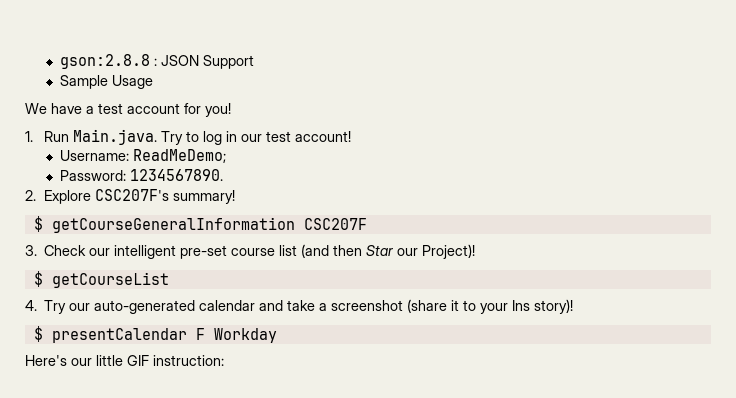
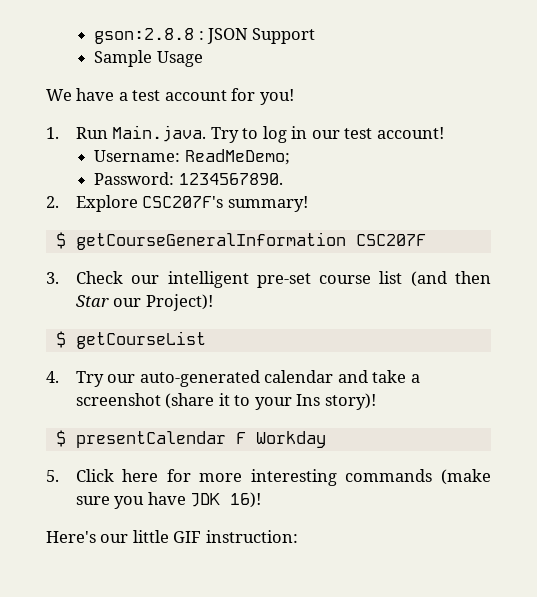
(277, 335) none -> [46,469,491,486] [75,492,262,509] // 5. Click here for more interesting commands (make sure you have JDK 16)!

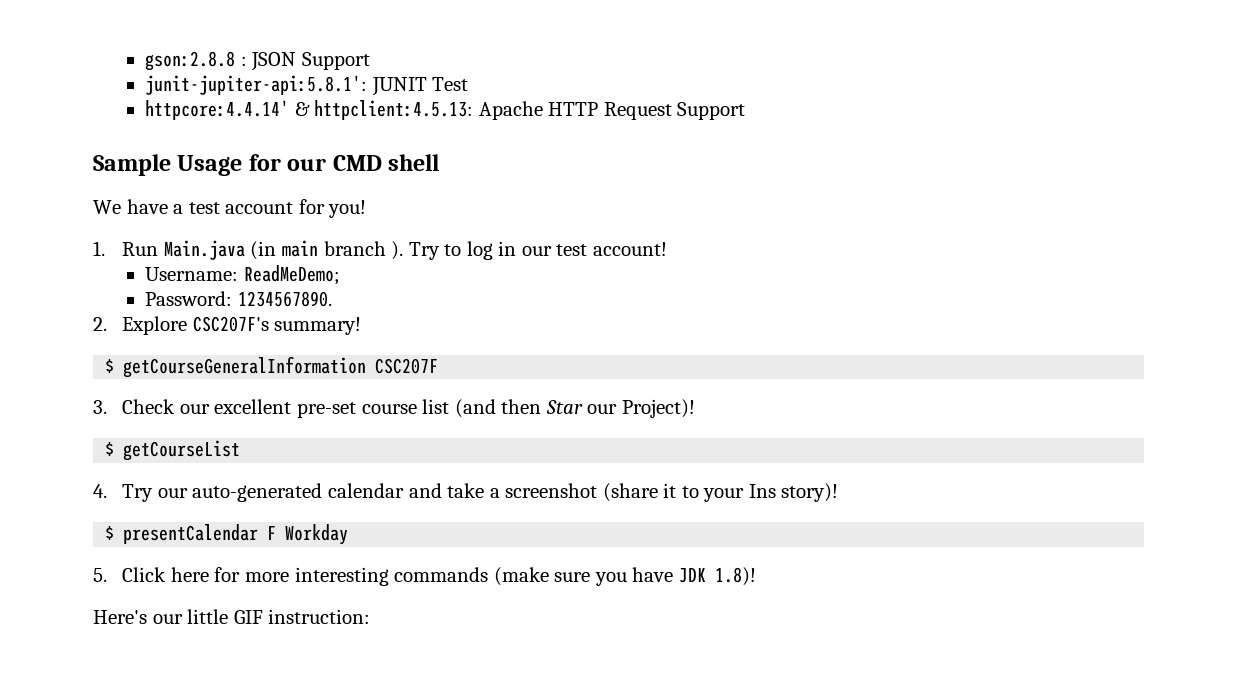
[94,50,203,67] Sample Usage -> [144,75,469,96] [144,100,746,120] [93,154,440,176] junit-jupiter-api:5.8.1': JUNIT Test // httpcore:4.4.14' & httpclient:4.5.13: Apache HTTP Request Support // Sample Usage for our CMD shell
[112,125,207,142] Main.java. -> [163,240,404,260] Main.java (in main branch ).
[167,271,249,288] intelligent -> [214,399,292,414] excellent
[230,492,262,508] 16)! -> [714,567,756,586] 1.8)!

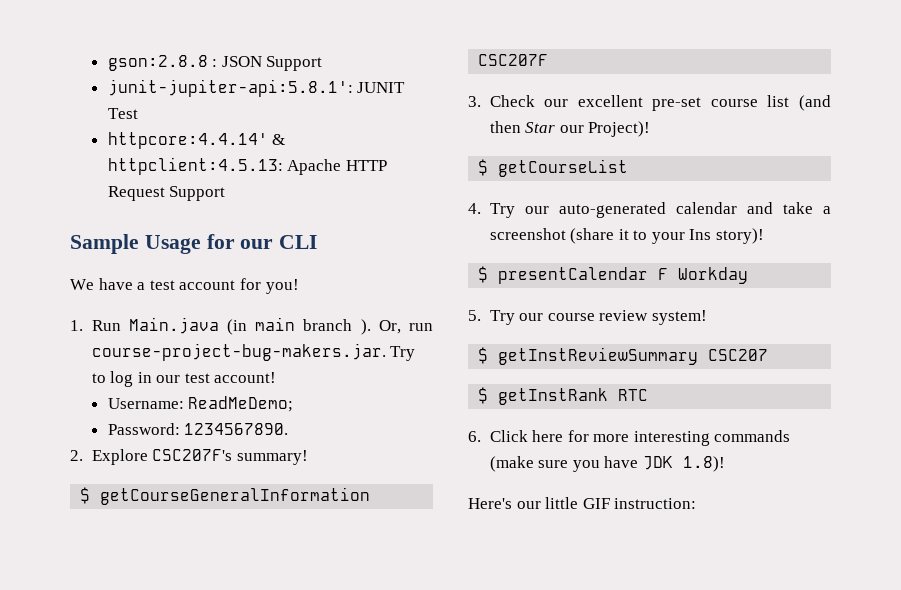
[332,154,440,171] CMD shell -> [279,235,318,249] CLI
(404, 250) none -> [378,320,434,334] [91,343,386,361] Or, run course-project-bug-makers.jar.
(107, 575) none -> [489,310,707,325] [478,347,769,365] [478,387,649,405] [468,431,481,442] Try our course review system! // $ getInstReviewSummary CSC207 // $ getInstRank RTC // 6.

